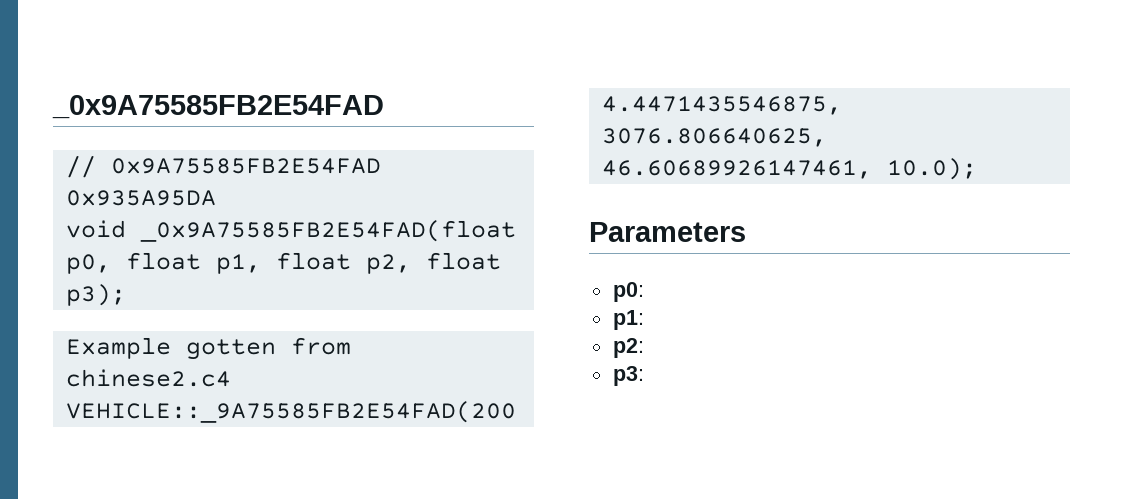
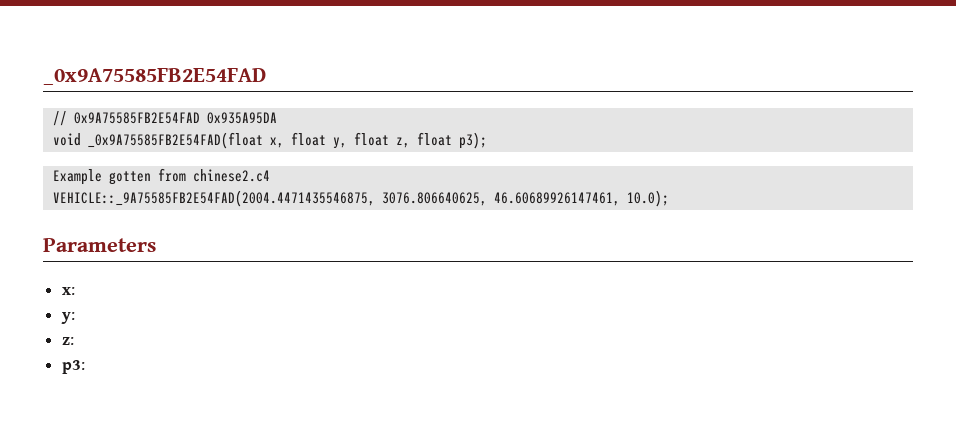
[65,252,411,274] p0, float p1, float p2, -> [270,132,411,149] x, float y, float z,
[612,282,644,302] [612,310,644,330] [612,338,644,358] p0: // p1: // p2: -> [61,287,75,295] [60,312,75,324] [61,337,74,345] x: // y: // z:

